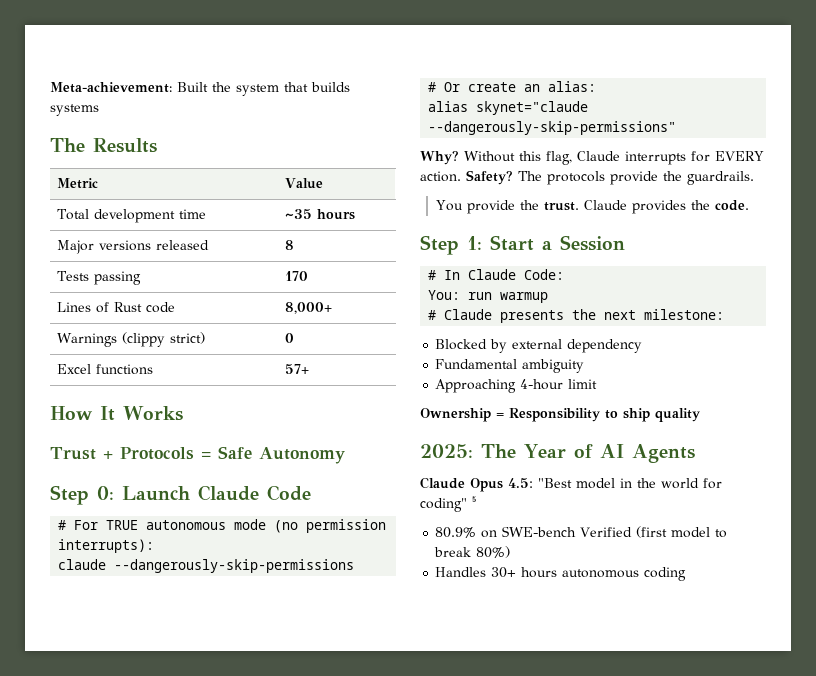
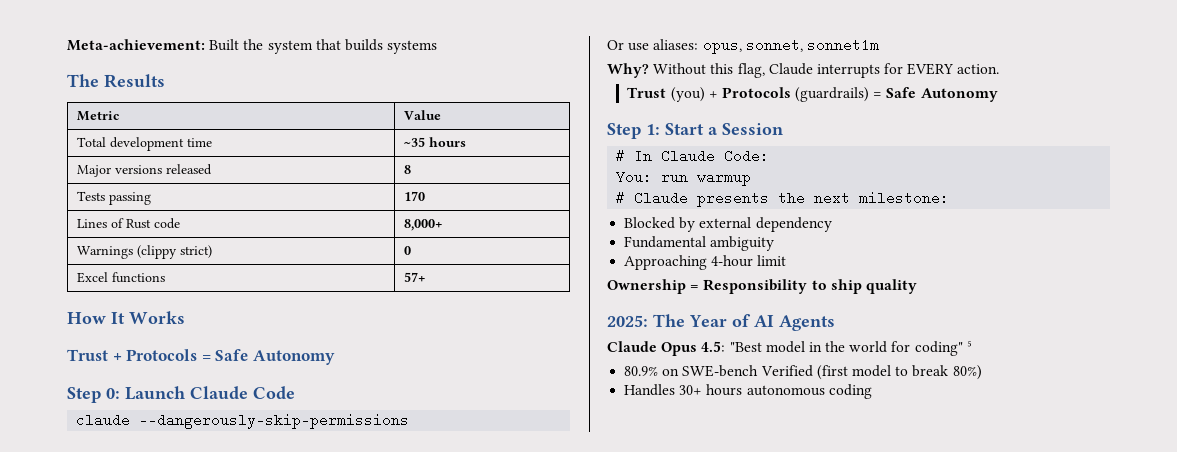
[58,519,387,533] [58,539,155,553] [58,559,355,573] [428,81,597,92] [428,101,589,115] [428,121,677,135] # For TRUE autonomous mode (no permission interrupts): // claude --dangerously-skip-permissions // # Or create an alias: // alias skynet="claude --dangerously-skip-permissions" -> [76,413,410,429] [607,38,879,54] claude --dangerously-skip-permissions // Or use aliases: opus, sonnet, sonnet1m
[466,170,754,185] [435,200,749,214] Safety? The protocols provide the guardrails. // You provide the trust. Claude provides the code. -> [627,87,998,102] // Trust (you) + Protocols (guardrails) = Safe Autonomy

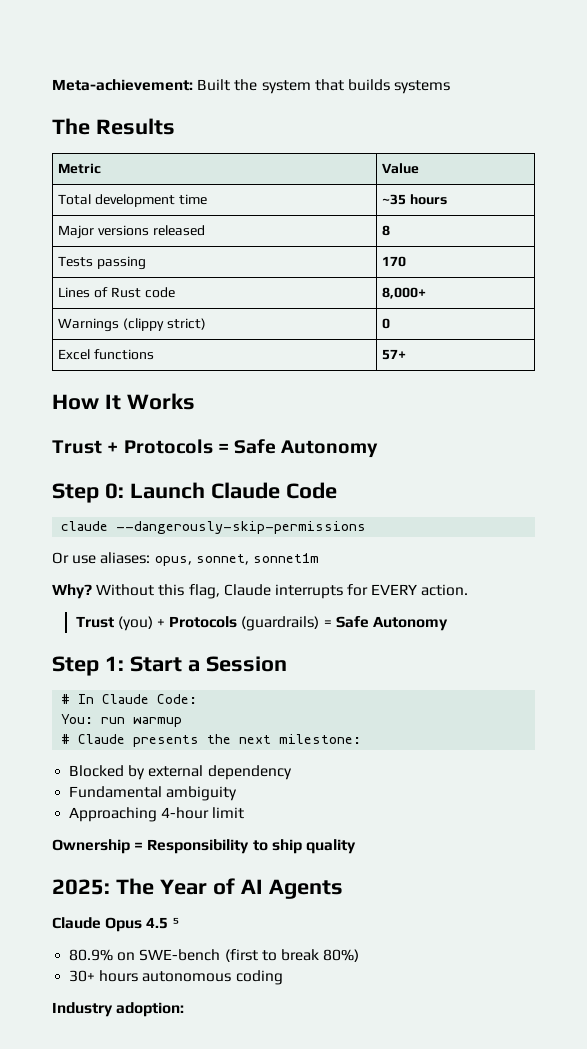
[701,341,963,356] 4.5: "Best model in the world for coding" -> [146,917,169,929] 4.5
[760,365,891,380] Verified (first model -> [224,949,258,962] (first
[624,384,676,396] Handles -> (360, 955) none
(872, 391) none -> [52,1002,185,1017] // Industry adoption:

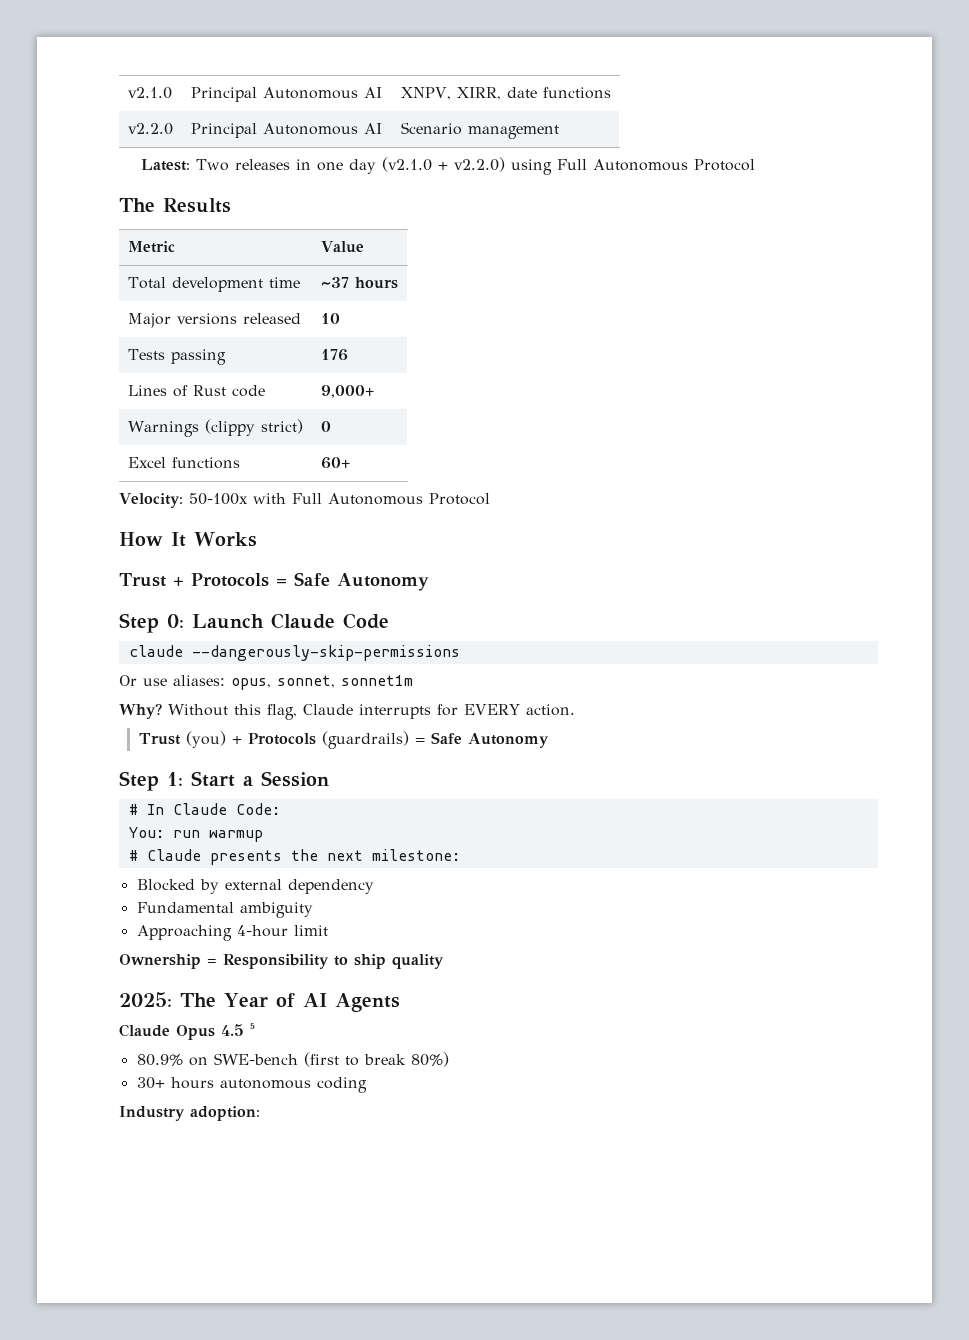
[52,79,451,94] Meta-achievement: Built the system that builds systems -> [127,87,172,99] [190,87,382,102] [400,87,611,100] [127,123,173,135] [190,123,382,138] [400,122,559,139] [141,157,756,175] v2.1.0 | Principal Autonomous AI | XNPV, XIRR, date functions // v2.2.0 | Principal Autonomous AI | Scenario management // Latest: Two releases in one day (v2.1.0 + v2.2.0) using Full Autonomous Protocol
[382,194,407,205] ~35 -> [320,277,349,288] ~37
[382,225,391,236] 8 -> [320,313,340,324] 10
[382,256,407,267] 170 -> [320,349,348,361] 176
[382,287,427,299] 8,000+ -> [320,385,374,398] 9,000+
[382,349,407,360] 57+ -> [320,457,350,469] [119,493,490,508] 60+ // Velocity: 50-100x with Full Autonomous Protocol

